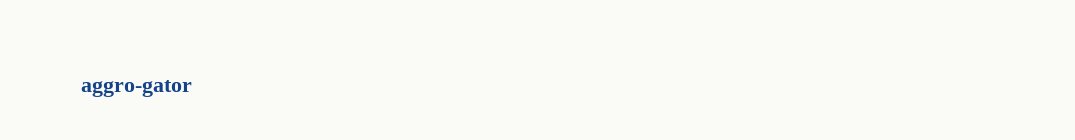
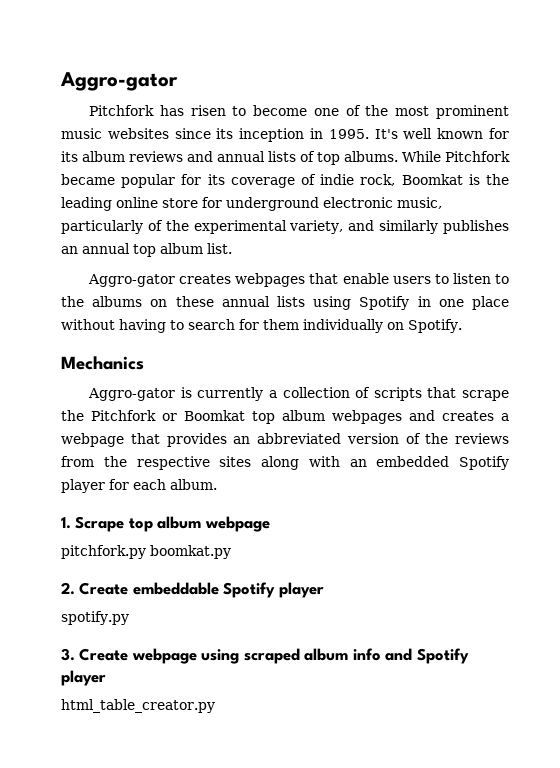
[81,80,192,97] aggro-gator -> [60,72,178,91] [89,105,509,119] [61,128,510,142] [61,151,510,165] [61,174,509,188] [61,197,442,211] [61,220,509,234] [61,243,232,257] [88,273,510,287] [61,296,509,310] [61,319,462,333] [61,356,144,370] [88,387,510,401] [61,410,509,424] [61,433,509,447] [61,456,509,470] [61,479,217,493] [61,516,270,532] [61,545,231,559] [61,582,324,598] [61,611,129,625] [61,648,469,664] [61,670,106,686] [61,699,215,713] Aggro-gator // Pitchfork has risen to become one of the most prominent music websites since its inception in 1995. It's well known for its album reviews and annual lists of top albums. While Pitchfork became popular for its coverage of indie rock, Boomkat is the leading online store for underground electronic music, particularly of the experimental variety, and similarly publishes an annual top album list. // Aggro-gator creates webpages that enable users to listen to the albums on these annual lists using Spotify in one place without having to search for them individually on Spotify. // Mechanics // Aggro-gator is currently a collection of scripts that scrape the Pitchfork or Boomkat top album webpages and creates a webpage that provides an abbreviated version of the reviews from the respective sites along with an embedded Spotify player for each album. // 1. Scrape top album webpage // pitchfork.py boomkat.py // 2. Create embeddable Spotify player // spotify.py // 3. Create webpage using scraped album info and Spotify player // html_table_creator.py

